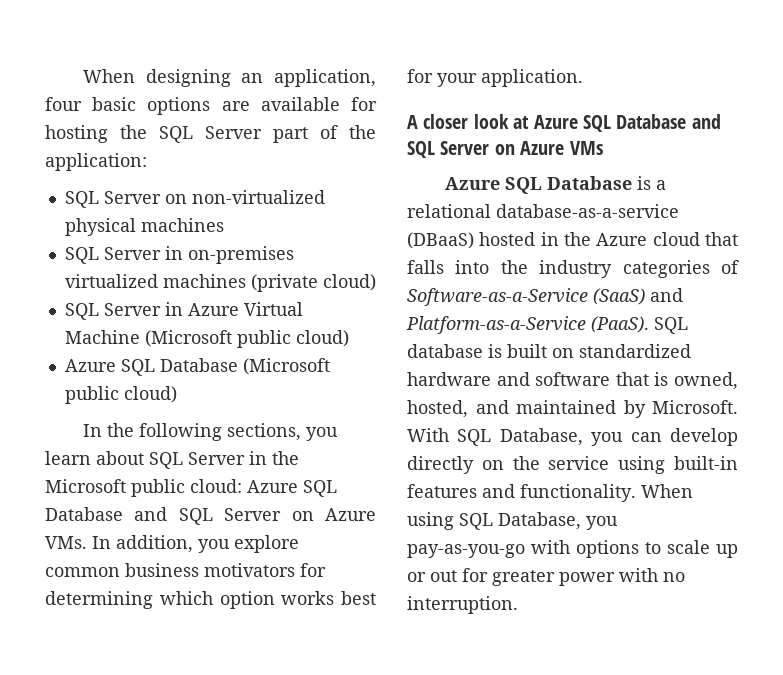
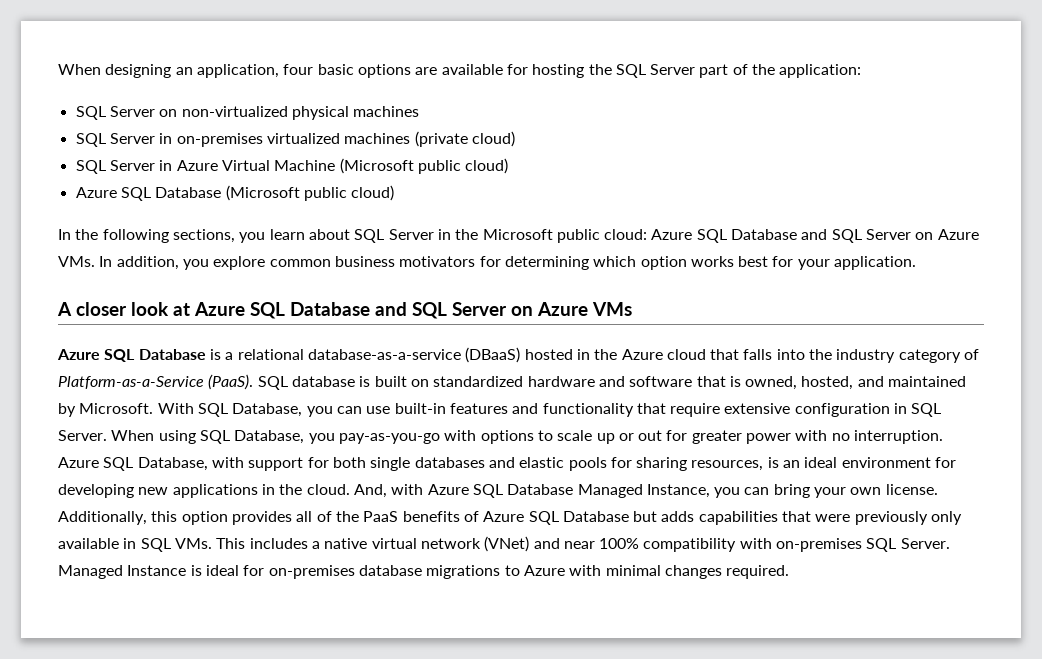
[622,260,739,278] [407,288,683,306] categories of Software-as-a-Service (SaaS) and -> [898,349,980,363] category of
[670,428,738,446] [407,456,738,474] [407,484,636,502] develop directly on the service using built-in features and functionality. -> [366,403,942,417] [58,430,107,441] use built-in features and functionality that require extensive configuration in SQL Server.
(518, 605) none -> [58,457,957,471] [58,484,938,498] [58,511,963,525] [58,536,950,552] [58,565,790,579] Azure SQL Database, with support for both single databases and elastic pools for sharing resources, is an ideal environment for developing new applications in the cloud. And, with Azure SQL Database Managed Instance, you can bring your own license. Additionally, this option provides all of the PaaS benefits of Azure SQL Database but adds capabilities that were previously only available in SQL VMs. This includes a native virtual network (VNet) and near 100% compatibility with on-premises SQL Server. Managed Instance is ideal for on-premises database migrations to Azure with minimal changes required.

